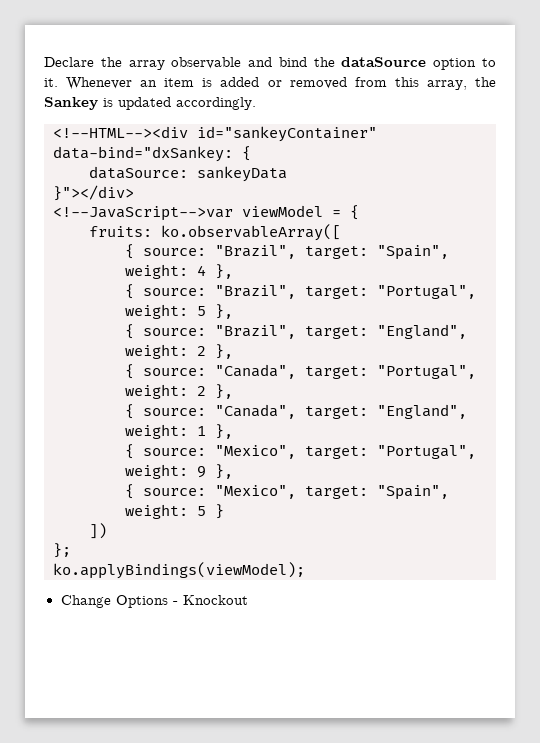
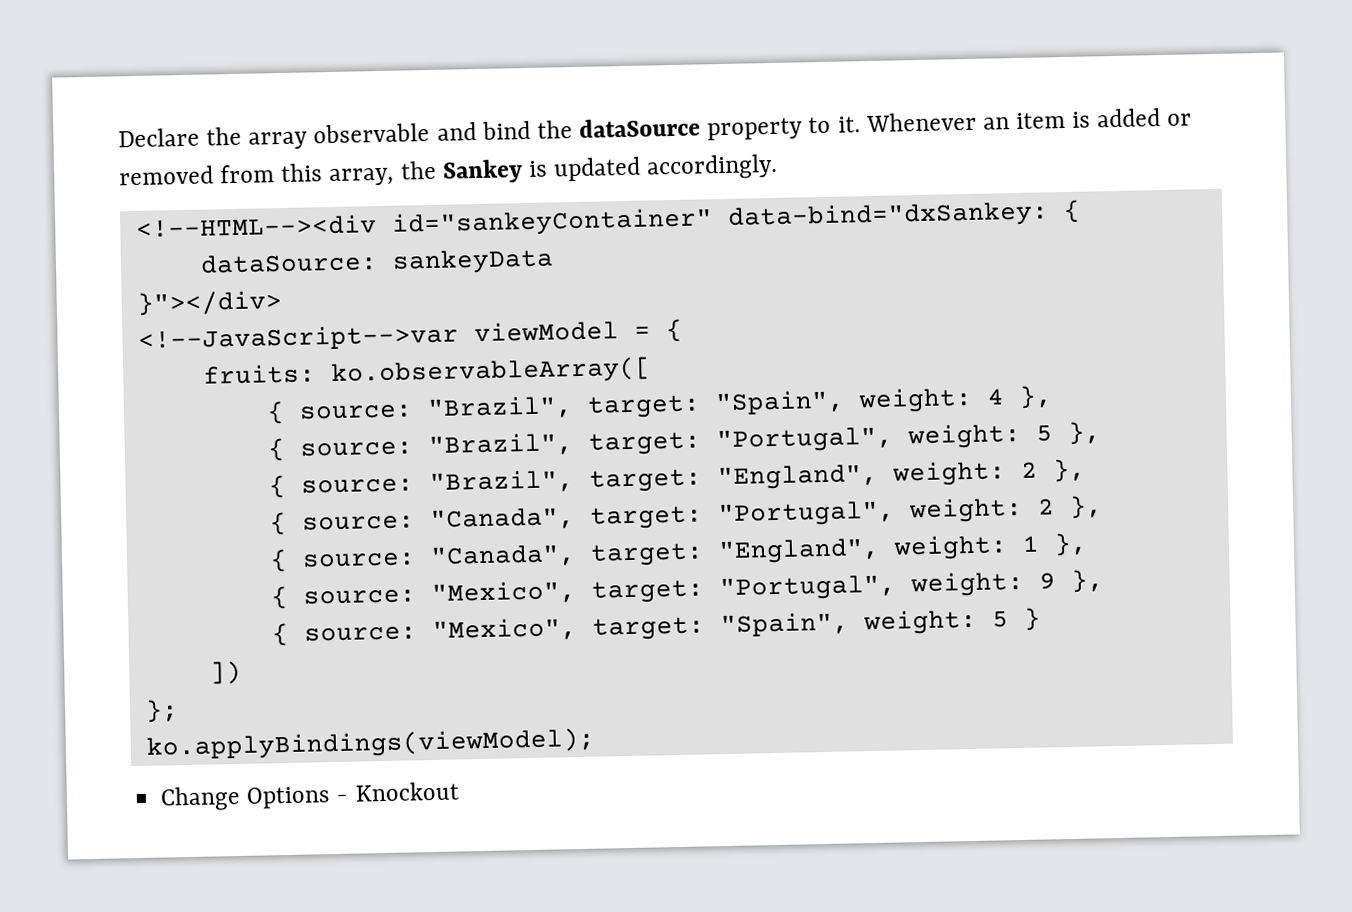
[433,58,477,70] option -> [707,117,804,141] property

